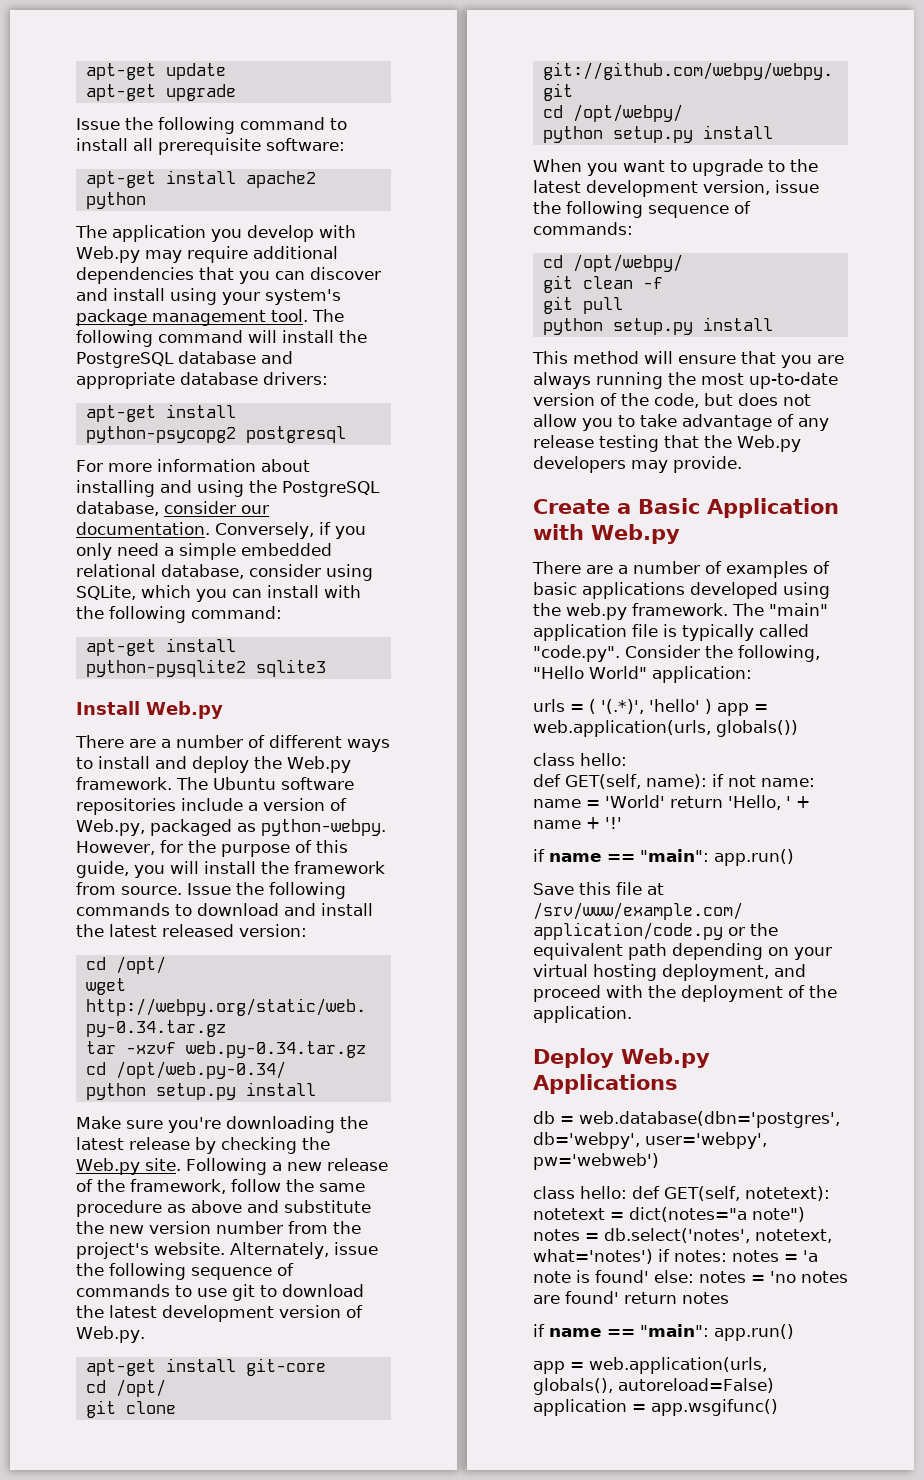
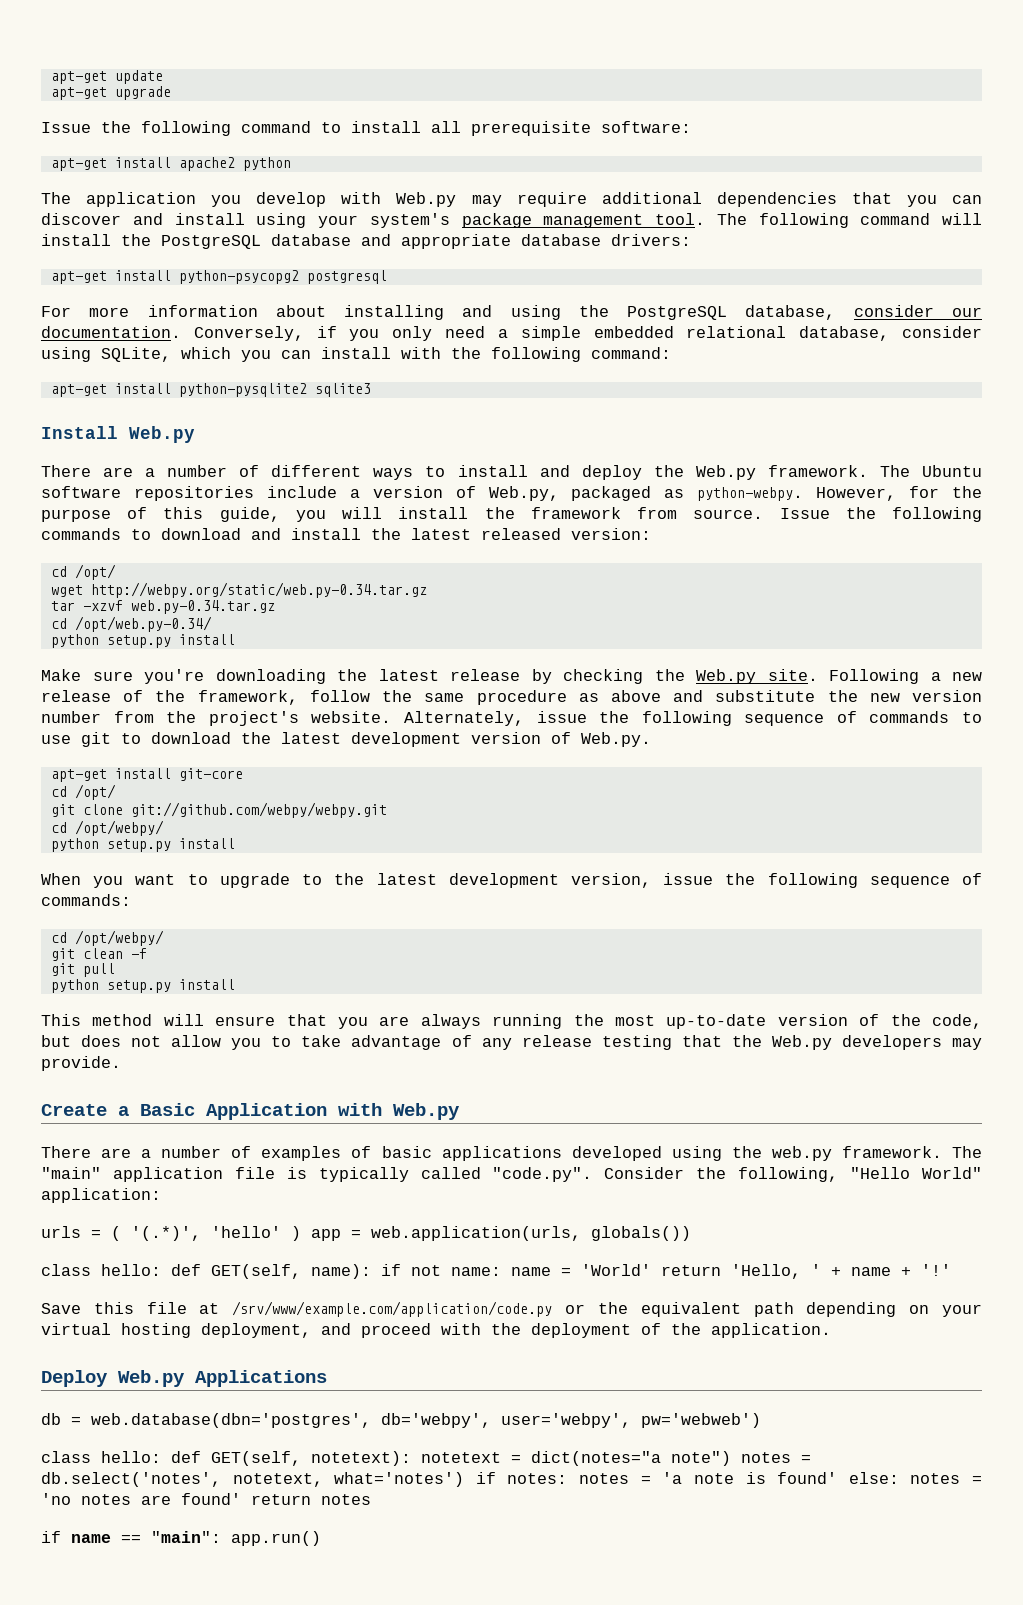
(627, 759) // -> (161, 1270) none
[533,849,794,866] // if name == "main": app.run() -> (951, 1270) none
[533,1357,767,1374] [533,1378,774,1395] [533,1399,778,1416] // app = web.application(urls, globals(), autoreload=False) application = app.wsgifunc() -> (321, 1538) none

